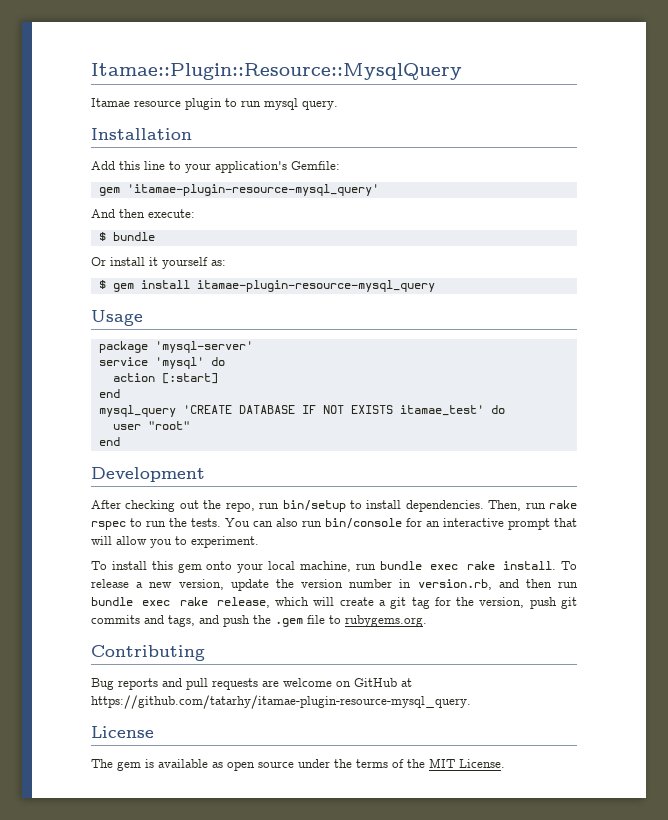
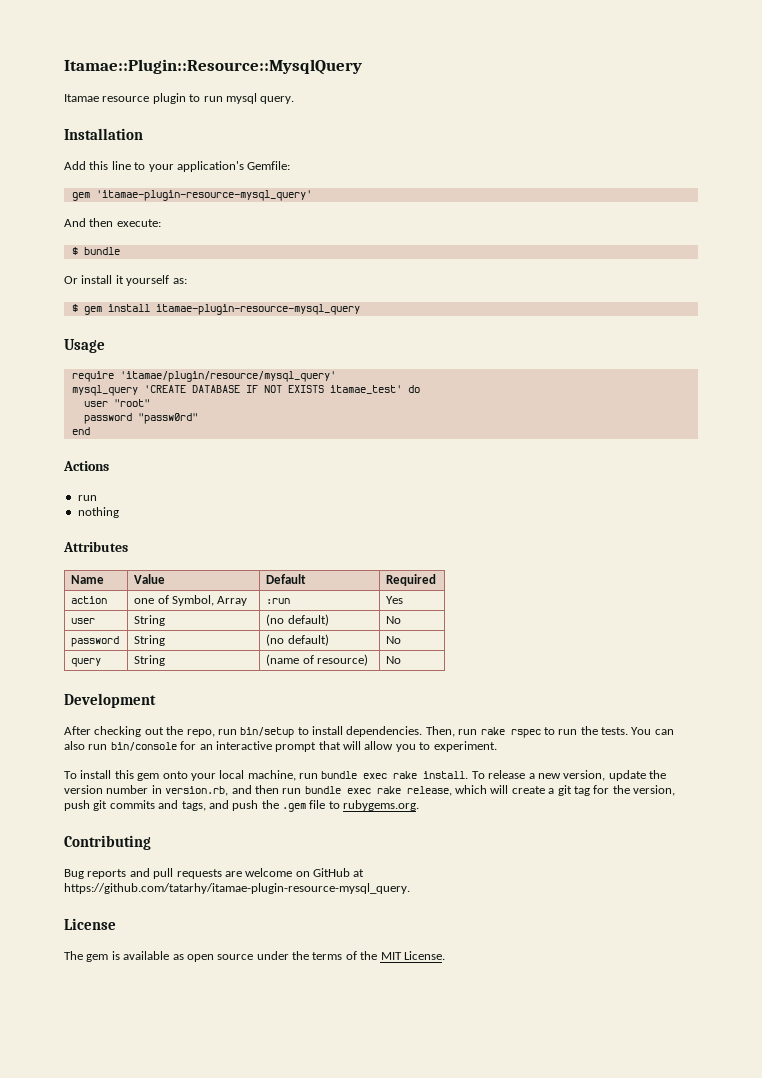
[98,341,253,353] [98,357,225,369] [112,373,218,384] [98,389,120,398] package 'mysql-server' // service 'mysql' do // action [:start] // end -> [71,371,336,382] require 'itamae/plugin/resource/mysql_query'
[98,437,120,446] // end -> [83,413,198,424] [71,427,90,435] [63,461,109,471] [77,495,97,501] [77,507,119,518] [63,541,128,552] [71,575,105,584] [134,574,166,584] [266,574,307,584] [386,574,437,586] [71,596,108,604] [134,595,248,606] [266,598,291,604] [386,596,404,604] [71,618,96,624] [134,615,166,626] [266,614,329,626] [386,616,402,624] [71,636,120,647] [134,635,166,646] [266,634,329,646] [386,636,402,644] [71,658,102,667] [134,655,166,666] [266,654,369,666] [386,656,402,664] // password "passw0rd" // end // Actions // run // nothing // Attributes // Name | Value | Default | Required // action | one of Symbol, Array | :run | Yes // user | String | (no default) | No // password | String | (no default) | No // query | String | (name of resource) | No

